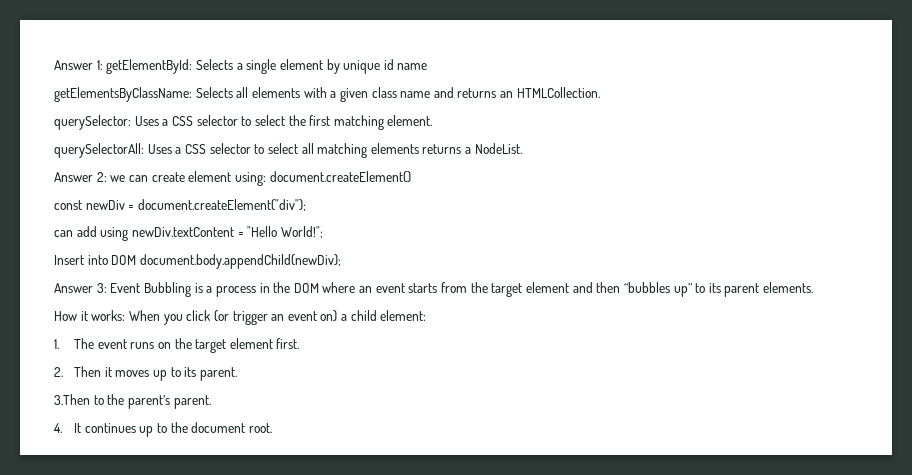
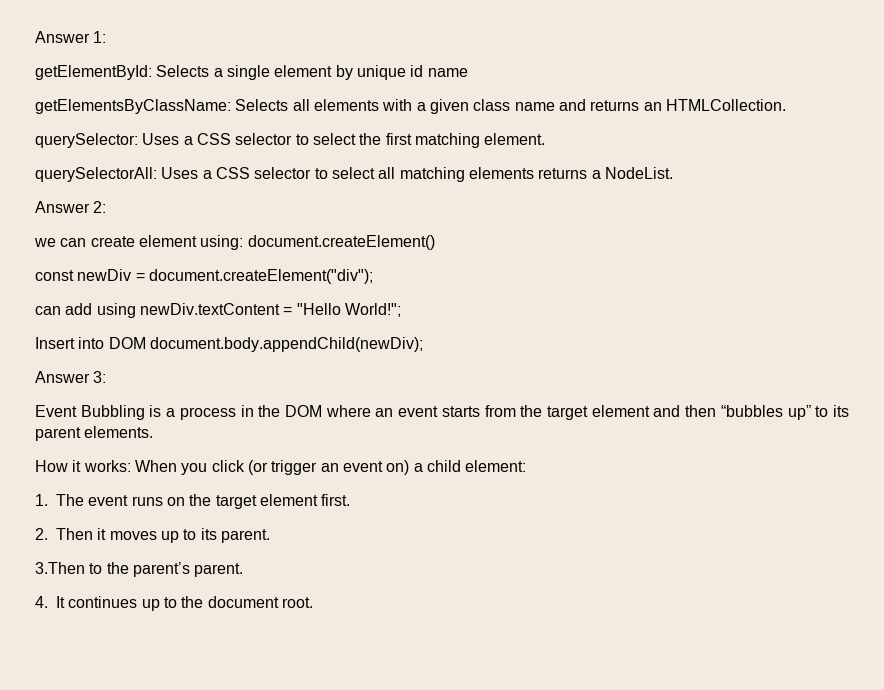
(103, 65) none -> (107, 37) //
(107, 177) none -> (107, 207) //
(107, 288) none -> (107, 377) //

